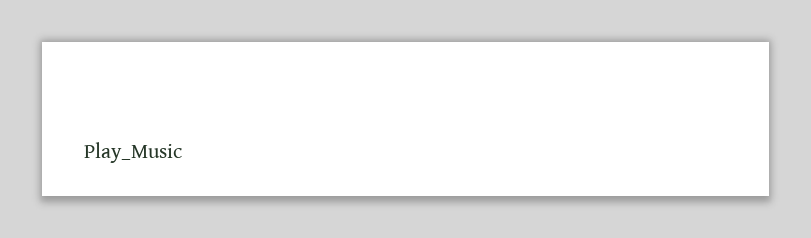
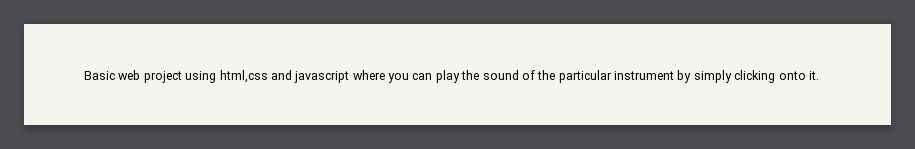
[84,142,182,163] Play_Music -> [84,70,819,83] Basic web project using html,css and javascript where you can play the sound of the particular instrument by simply clicking onto it.

